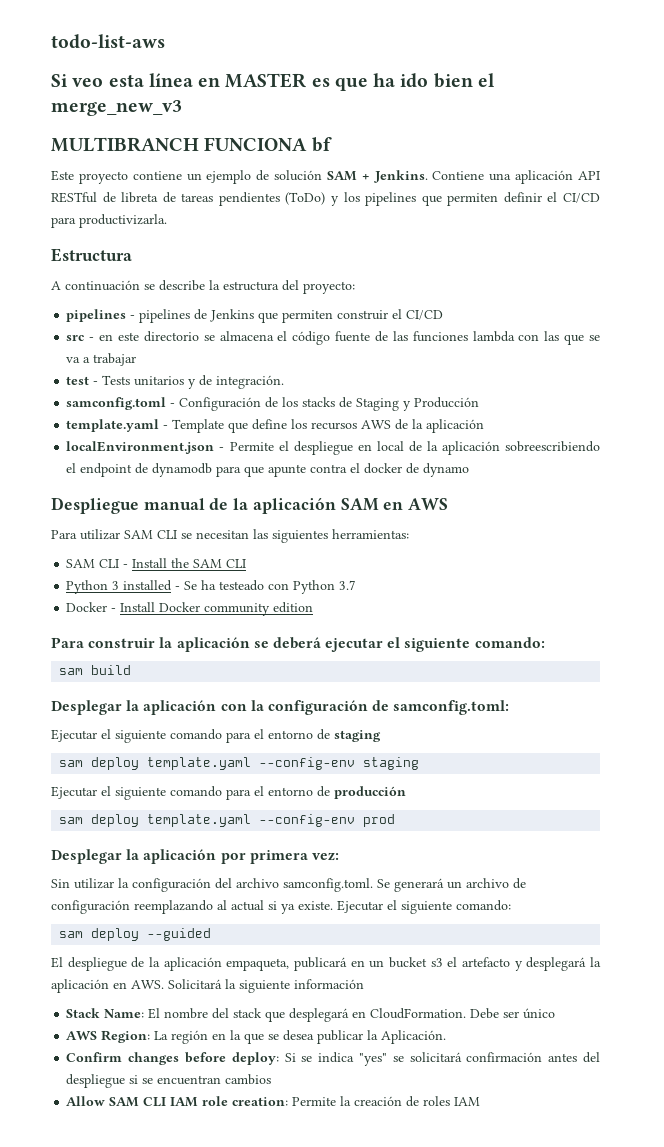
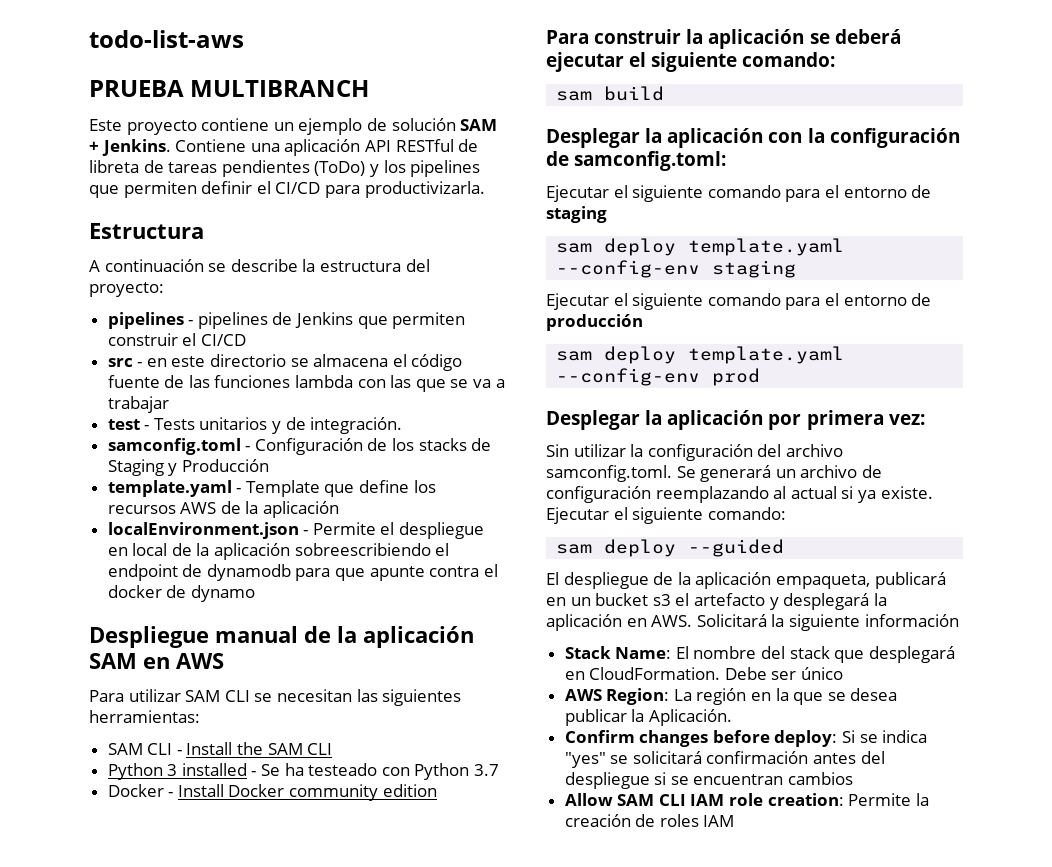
[51,73,495,91] [51,100,182,116] Si veo esta línea en MASTER es que ha ido bien el merge_new_v3 // -> [89,80,184,97] PRUEBA
[204,137,332,152] FUNCIONA bf -> (370, 88) none

